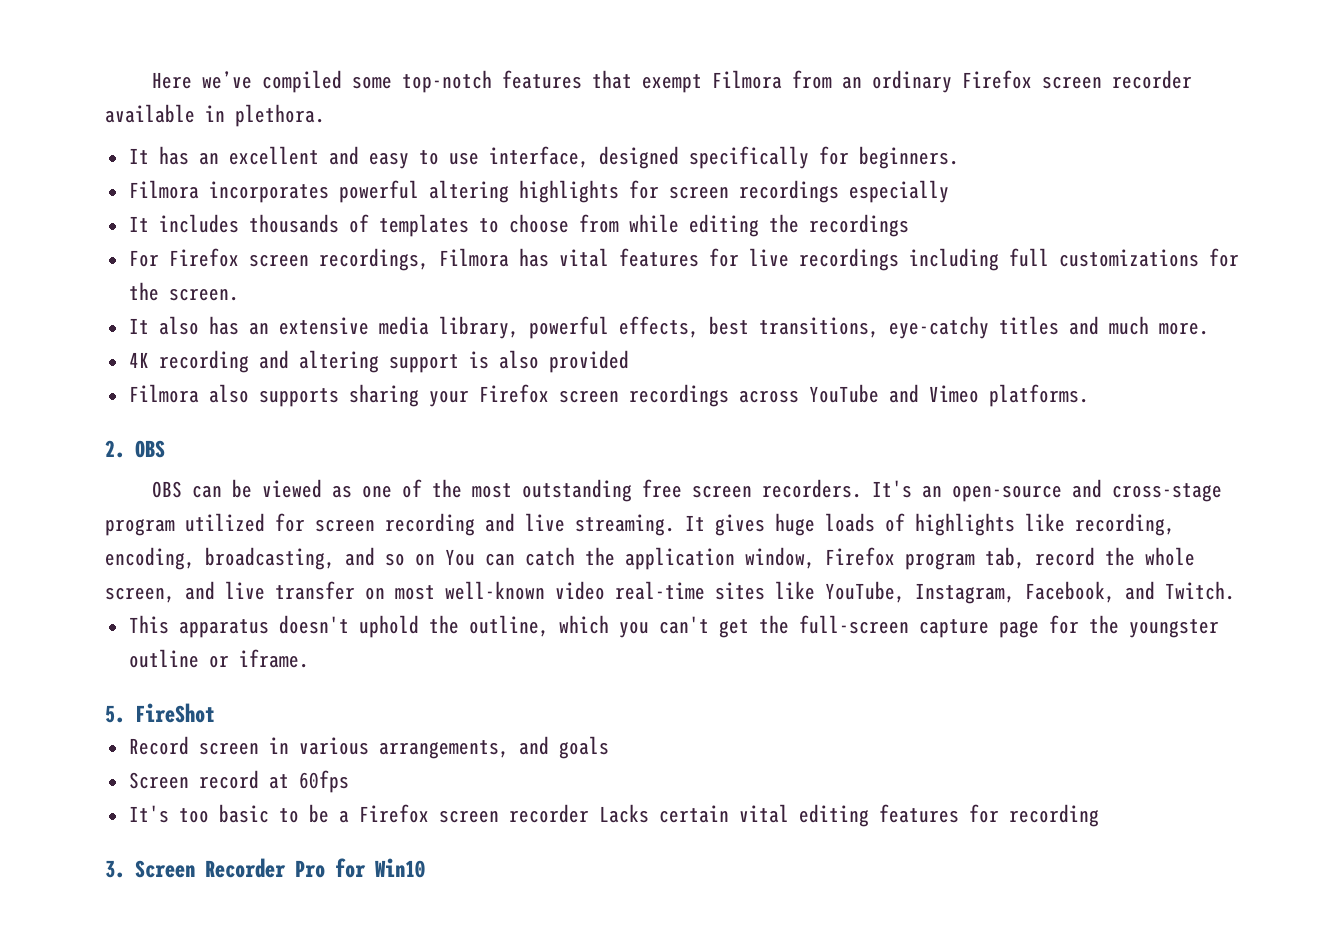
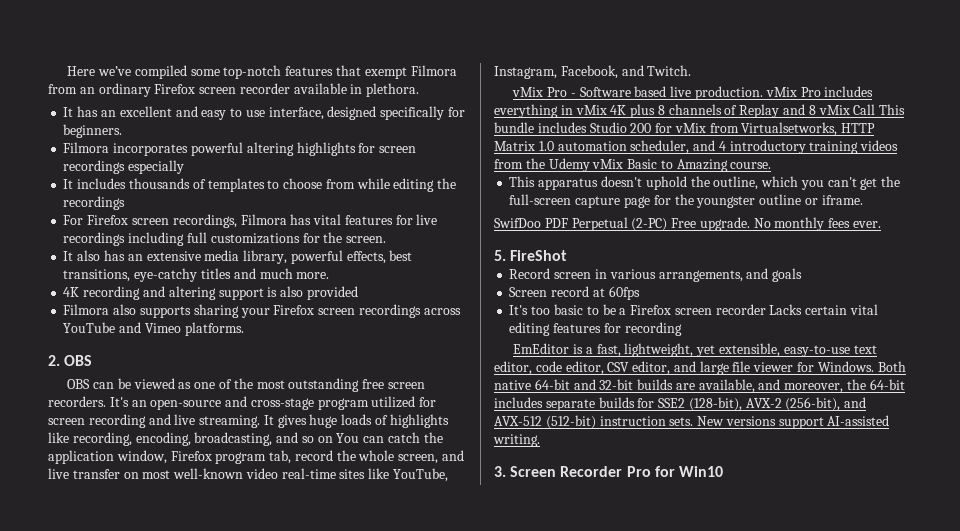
(1235, 590) none -> [512,86,874,100] [494,104,906,118] [494,122,876,136] [494,140,899,154] [494,158,772,172] // vMix Pro - Software based live production. vMix Pro includes everything in vMix 4K plus 8 channels of Replay and 8 vMix Call This bundle includes Studio 200 for vMix from Virtualsetworks, HTTP Matrix 1.0 automation scheduler, and 4 introductory training videos from the Udemy vMix Basic to Amazing course.
(309, 658) none -> [494,217,882,231] // SwifDoo PDF Perpetual (2-PC) Free upgrade. No monthly fees ever.
(1099, 815) none -> [513,343,877,357] [494,361,906,375] [494,379,905,393] [494,397,867,411] [494,415,890,429] [493,434,540,447] // EmEditor is a fast, lightweight, yet extensible, easy-to-use text editor, code editor, CSV editor, and large file viewer for Windows. Both native 64-bit and 32-bit builds are available, and moreover, the 64-bit includes separate builds for SSE2 (128-bit), AVX-2 (256-bit), and AVX-512 (512-bit) instruction sets. New versions support AI-assisted writing.

